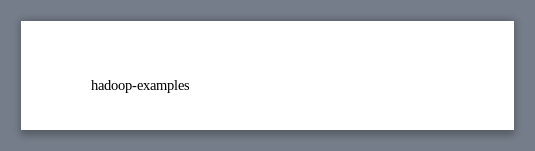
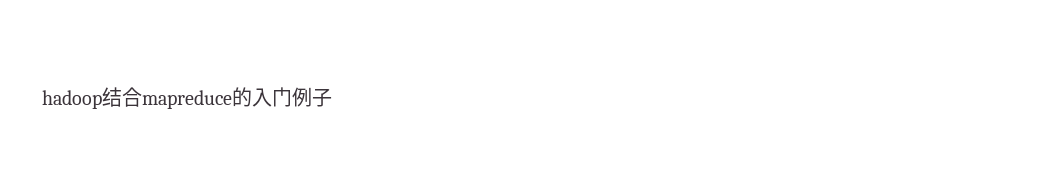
[91,80,190,93] hadoop-examples -> [42,87,332,109] hadoop结合mapreduce的入门例子

